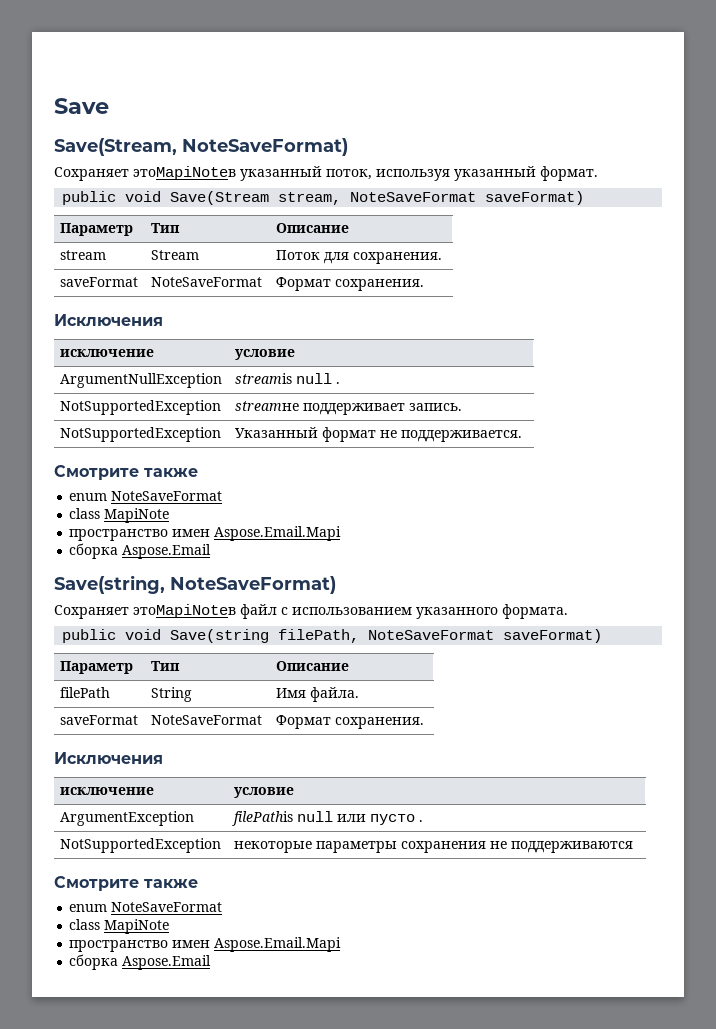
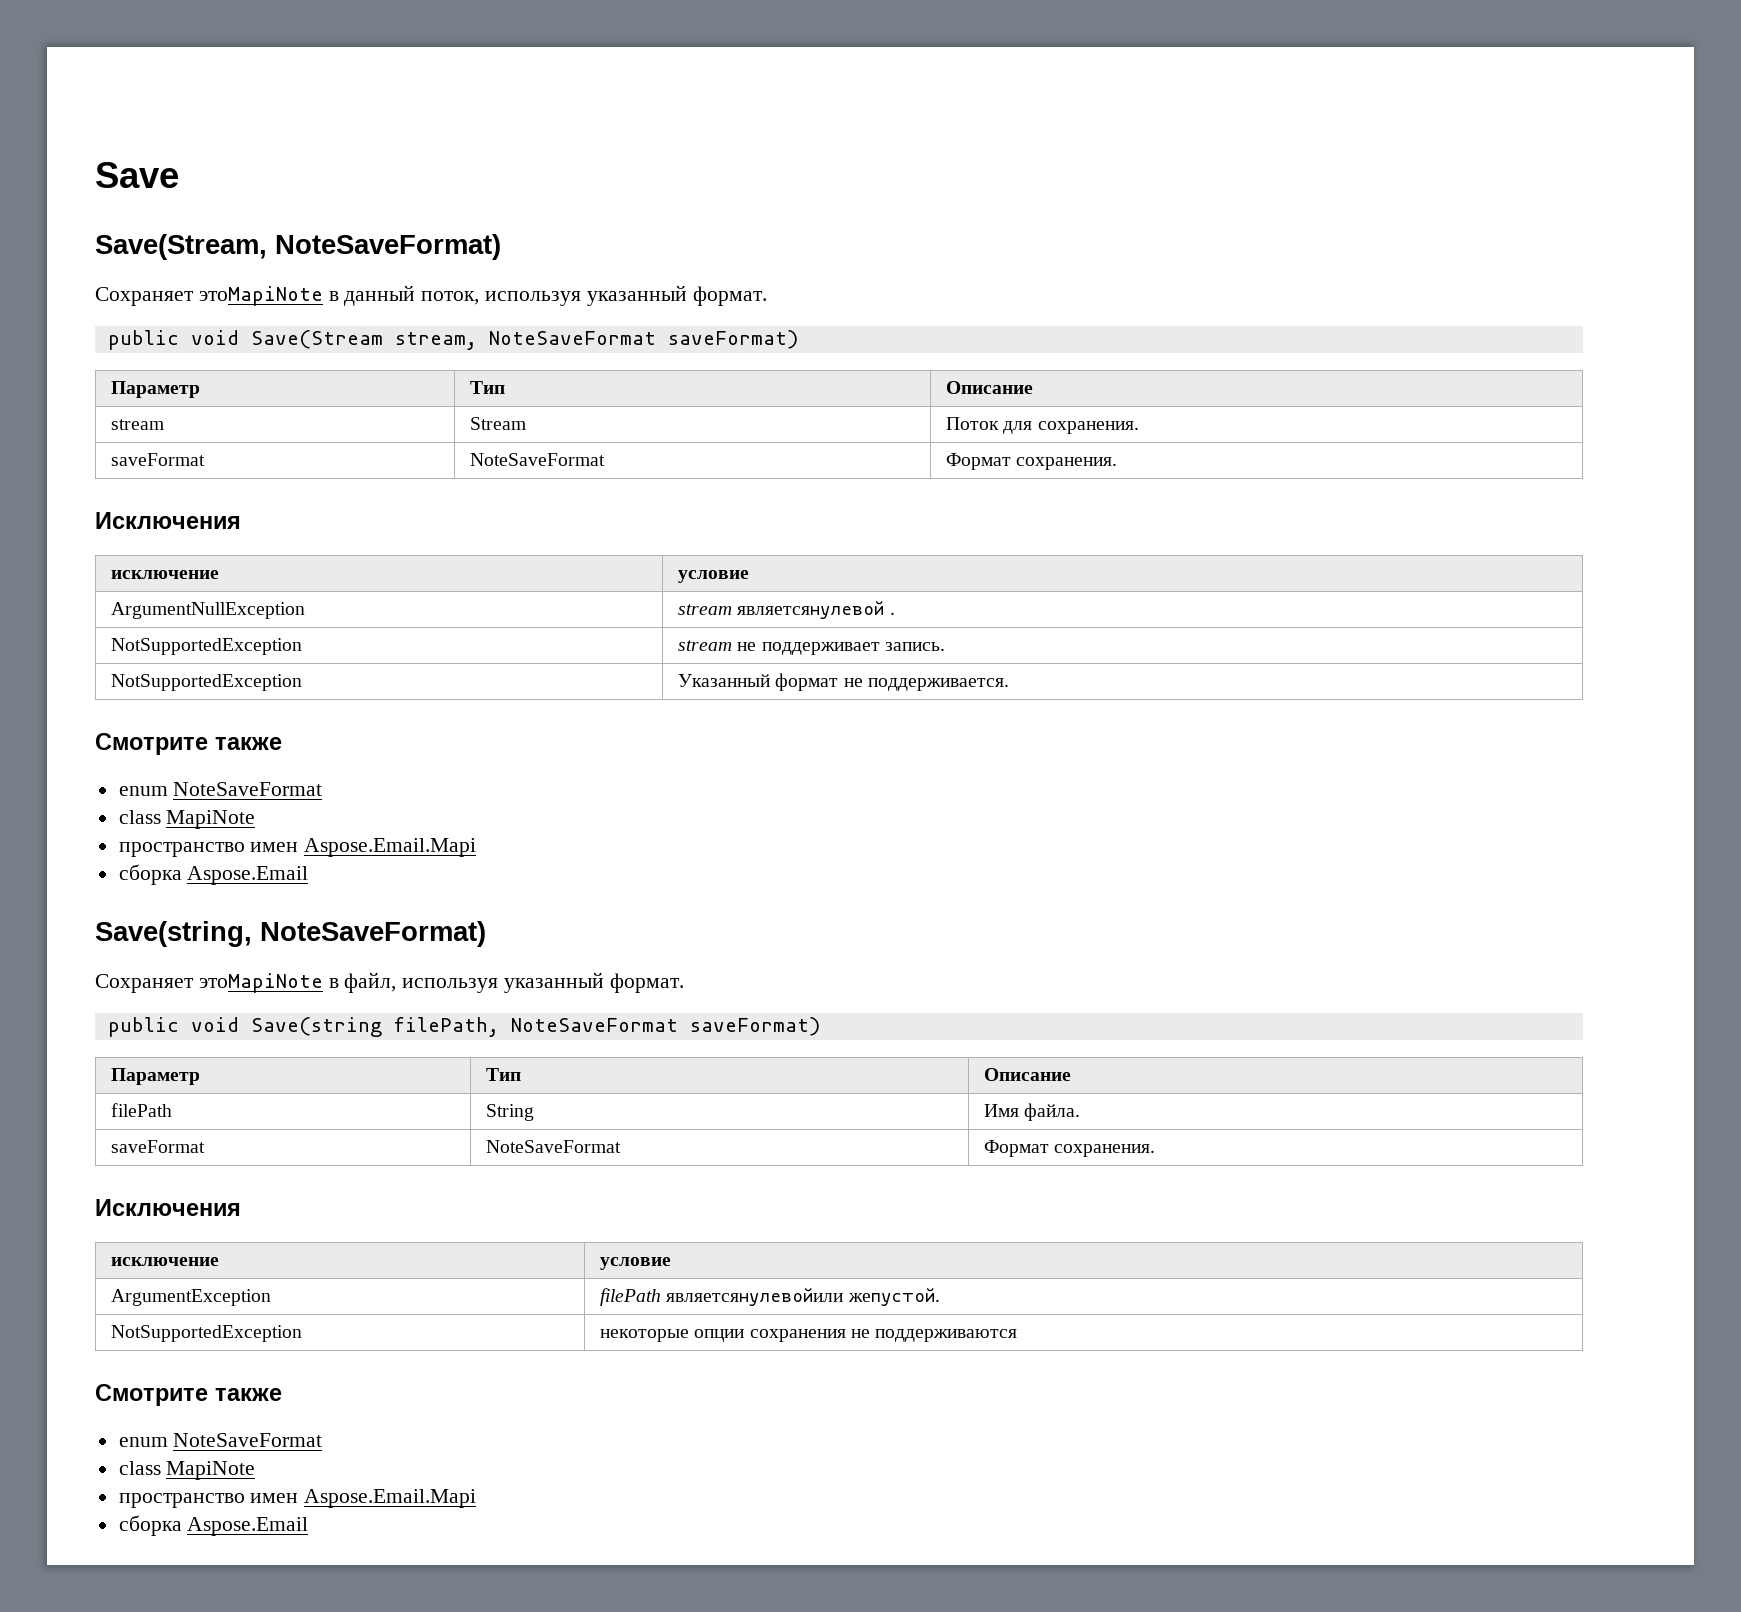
[133,166,322,181] этоMapiNoteв указанный -> [198,285,416,306] этоMapiNote в данный
[235,373,341,384] [60,400,222,415] [235,401,300,411] streamis null . // NotSupportedException | streamне -> [678,601,895,619] [111,638,303,655] [678,640,757,651] stream являетсянулевой . // NotSupportedException | stream не
[133,604,568,619] этоMapiNoteв файл с использованием указанного формата. -> [198,972,684,993] этоMapiNote в файл, используя указанный формат.
[232,811,424,826] filePathis null или пусто . -> [600,1288,940,1306] filePath являетсянулевойили жепустой.
[316,841,398,853] параметры -> [694,1329,745,1342] опции

